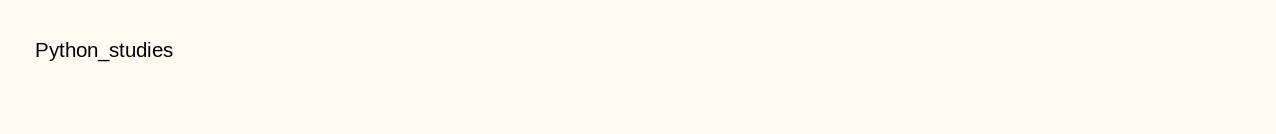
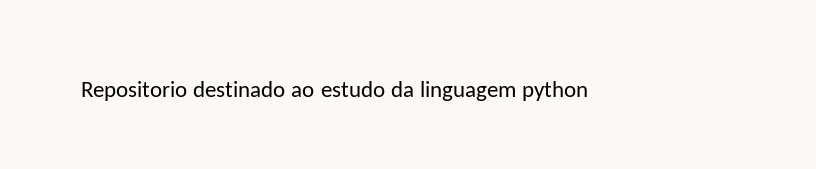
[35,42,173,62] Python_studies -> [81,81,589,101] Repositorio destinado ao estudo da linguagem python

